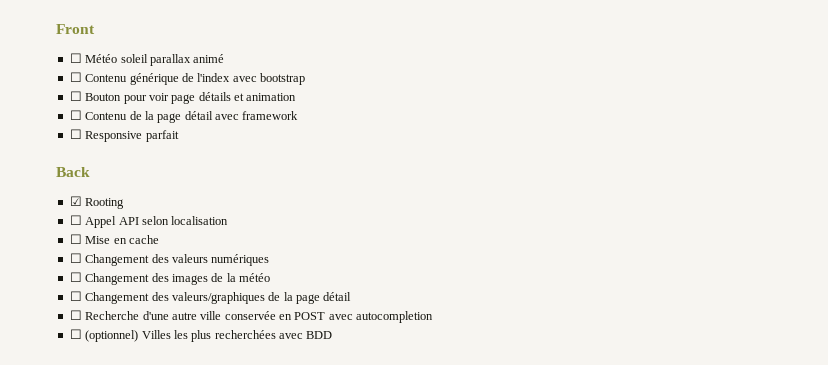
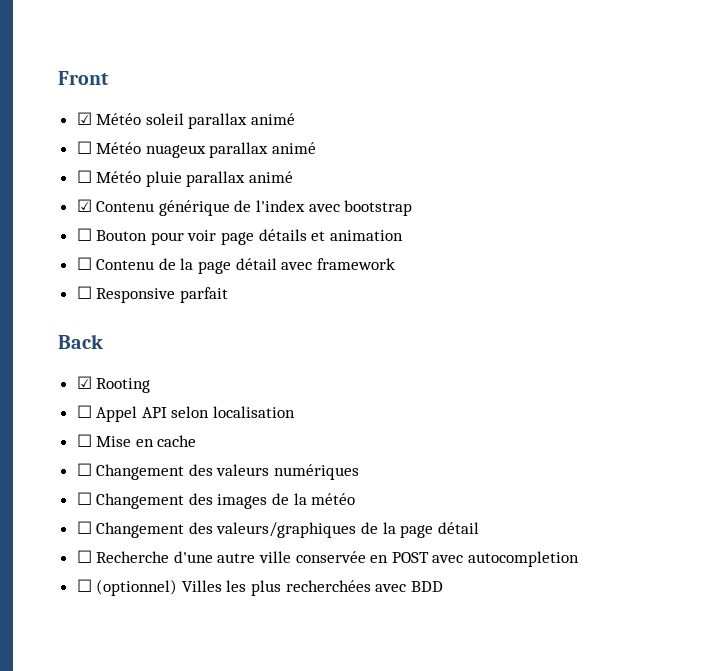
[69,53,82,63] ☐ -> [76,112,92,125] ☑
(82, 77) none -> [96,142,317,158] [76,170,294,187] [76,199,92,212] Météo nuageux parallax animé // ☐ Météo pluie parallax animé // ☑

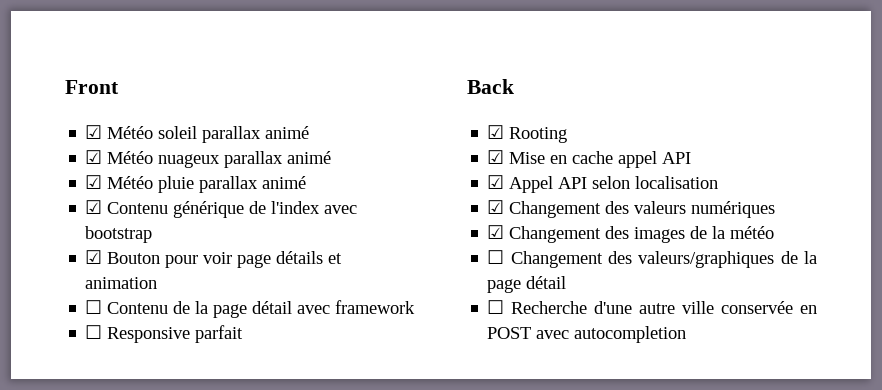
[76,141,92,154] ☐ -> [85,150,103,164] ☑
[76,170,92,183] ☐ -> [85,175,103,189] ☑
[76,228,92,241] ☐ -> [85,250,103,264] ☑
[76,405,92,418] ☐ -> [487,150,692,168] [487,175,505,189] ☑ Mise en cache appel API // ☑
[76,434,197,447] [76,463,92,476] ☐ Mise en cache // ☐ -> [487,200,505,214] ☑
[76,492,92,505] ☐ -> [487,225,505,239] ☑
[76,579,443,596] // ☐ (optionnel) Villes les plus recherchées avec BDD -> (687, 334) none

